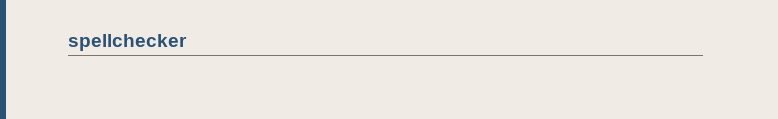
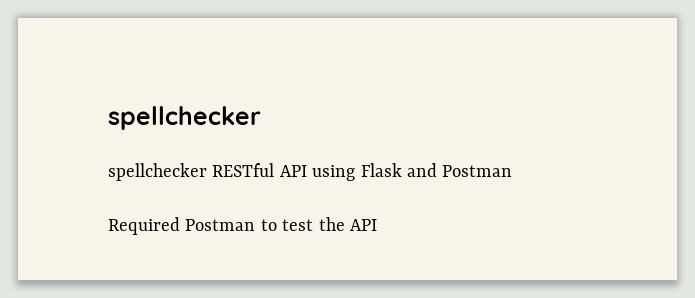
[68,34,187,51] spellchecker -> [108,106,261,130] [108,163,513,181] [108,217,377,235] spellchecker // spellchecker RESTful API using Flask and Postman // Required Postman to test the API

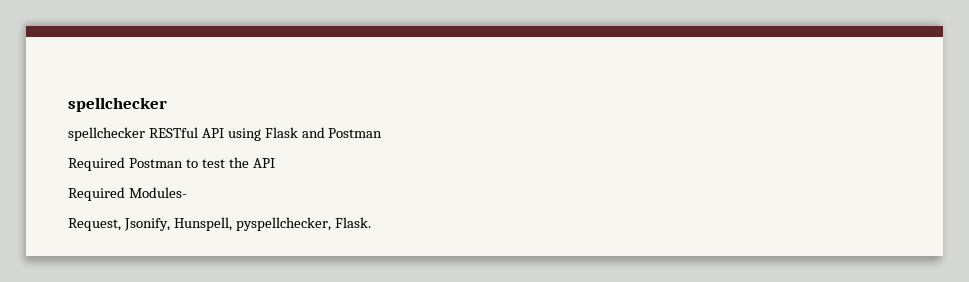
(377, 225) none -> [68,187,187,201] [68,217,371,231] // Required Modules- // Request, Jsonify, Hunspell, pyspellchecker, Flask.

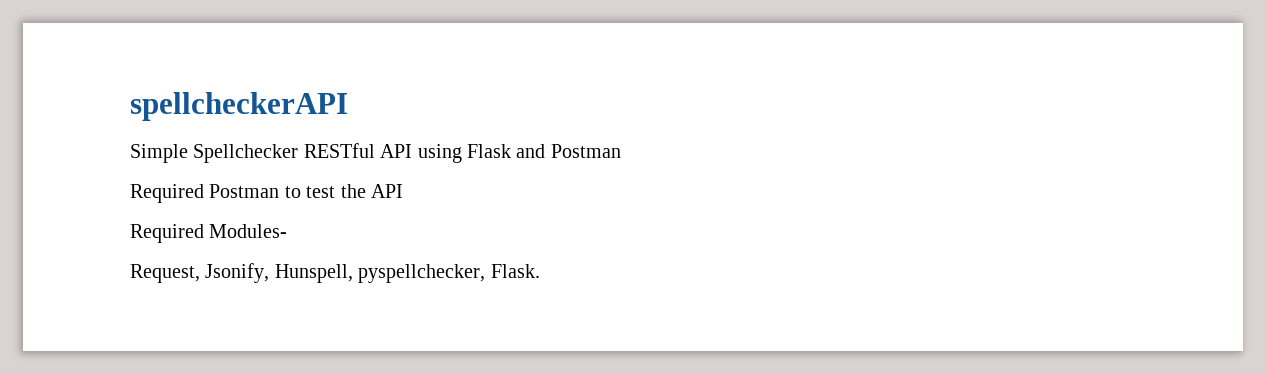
[68,97,167,112] [68,127,145,141] spellchecker // spellchecker -> [130,92,348,121] [130,144,299,163] spellcheckerAPI // Simple Spellchecker

